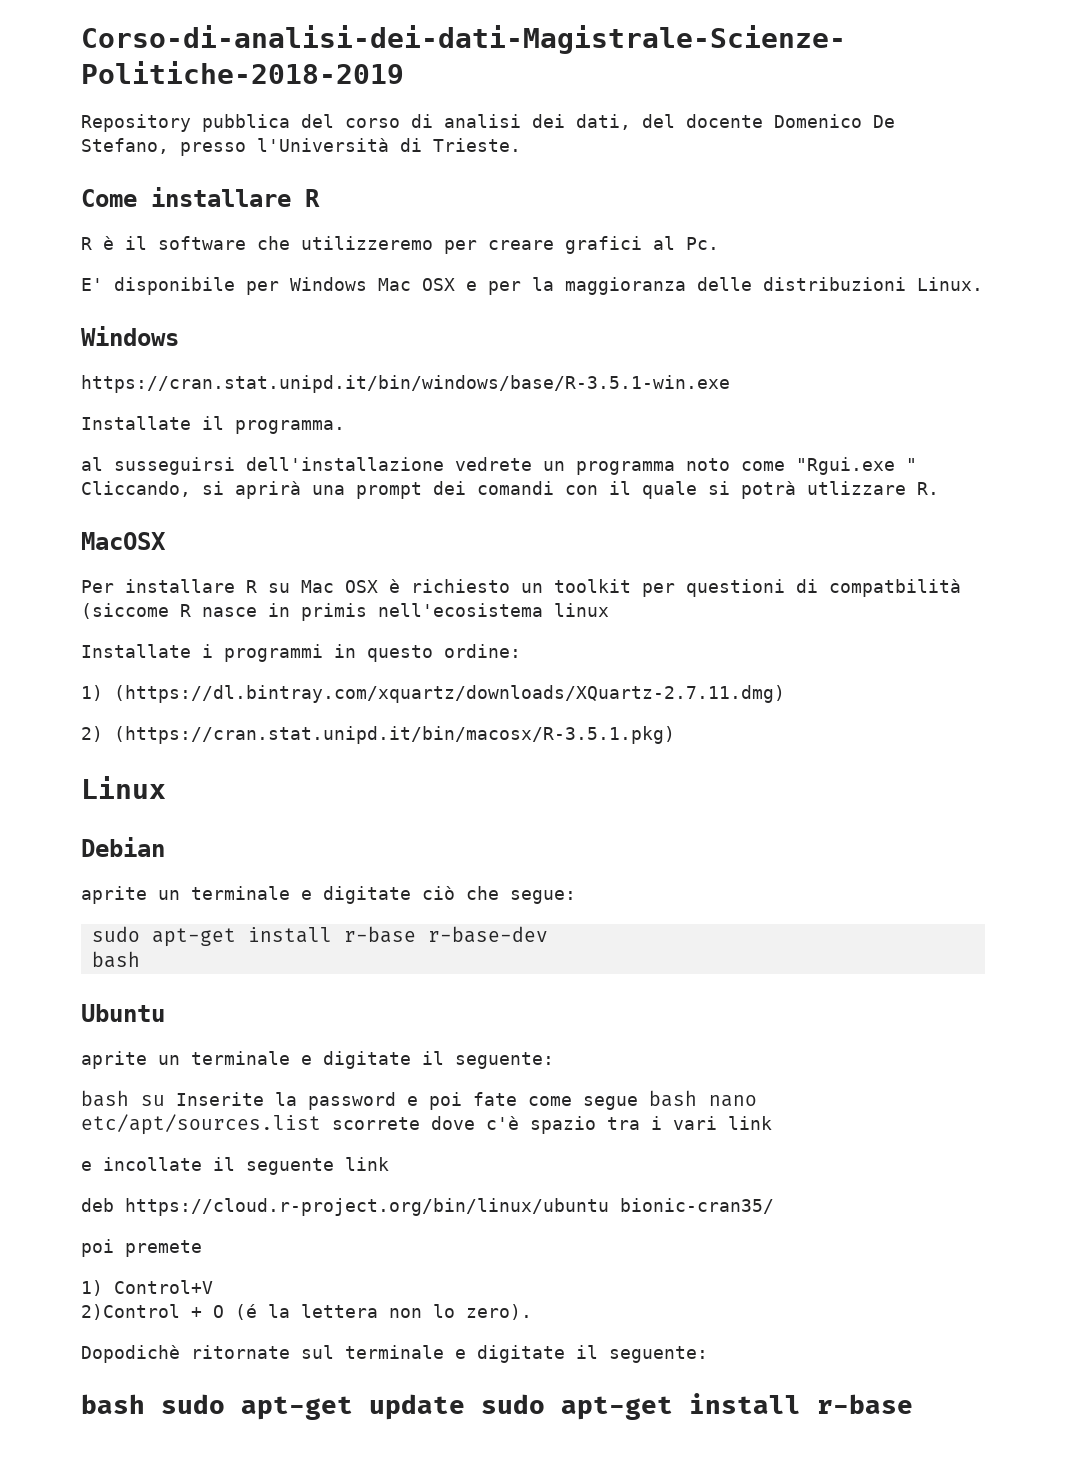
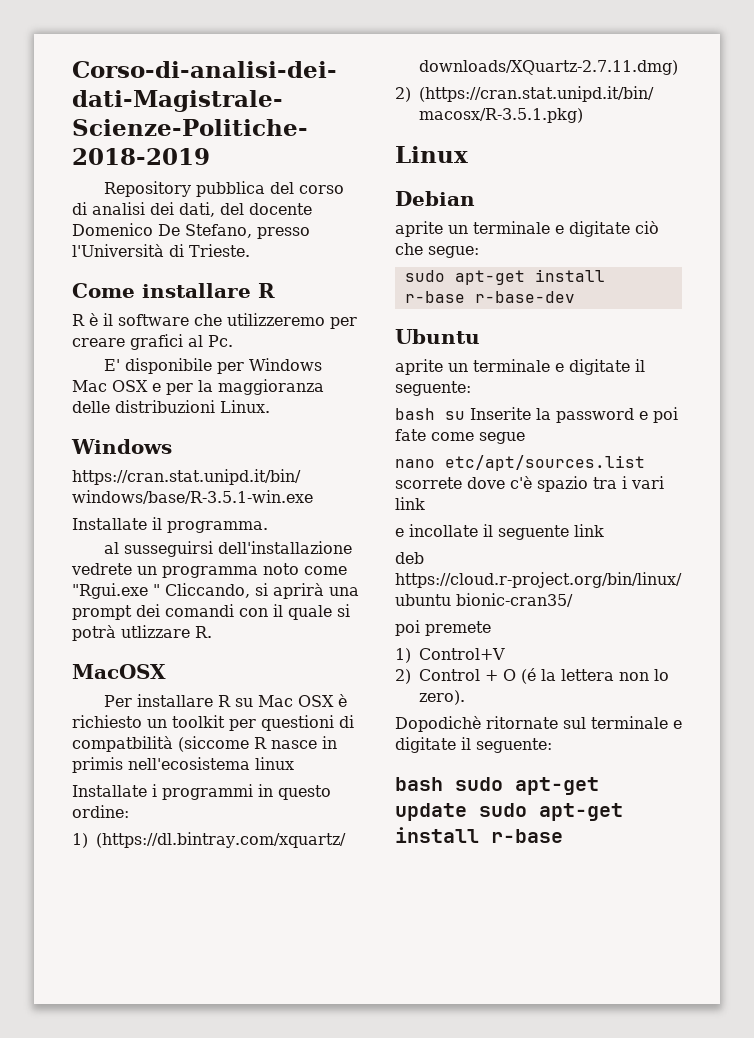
[91,951,140,968] // bash -> (575, 297) none
[649,1090,697,1107] bash -> (525, 438) //
[81,1304,180,1320] 2)Control -> [395,669,480,684] 2) Control

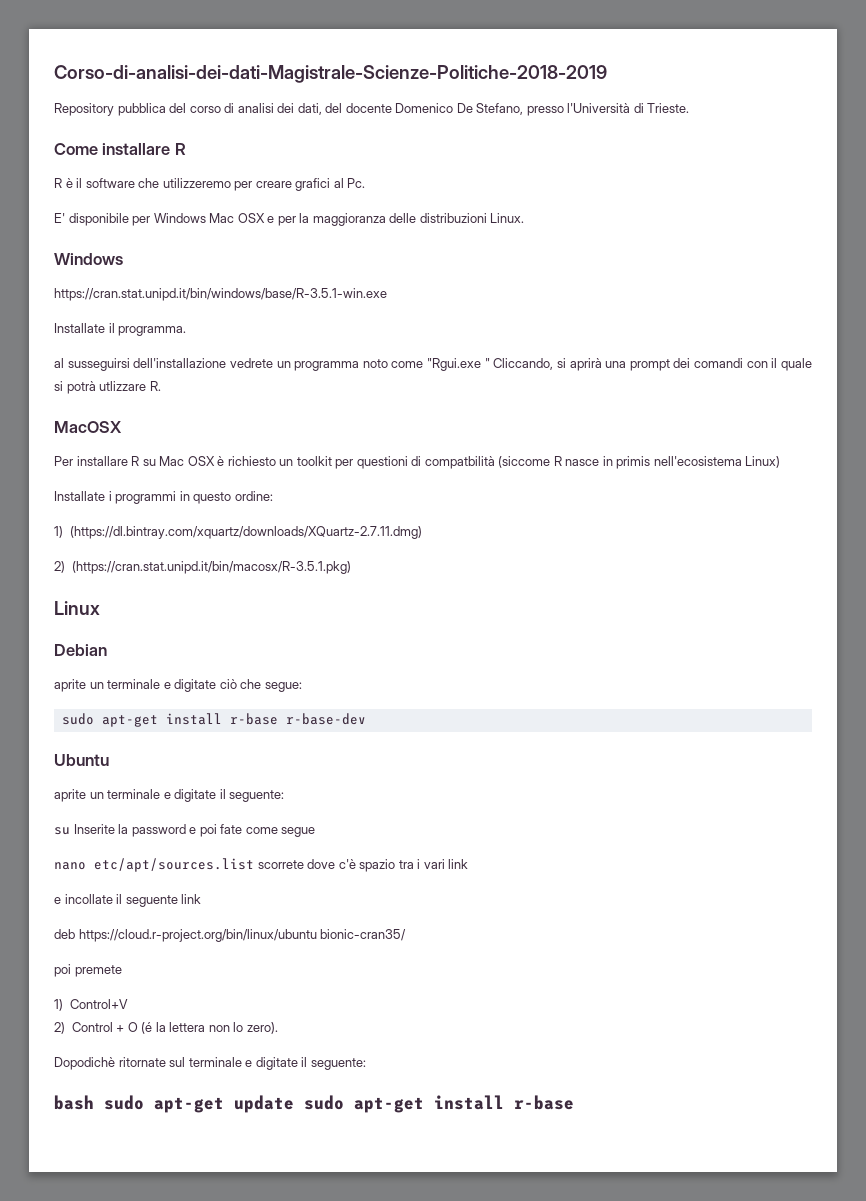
[255,757,294,770] linux -> [745,456,781,468] Linux)
[395,408,435,420] bash -> (285, 796) none

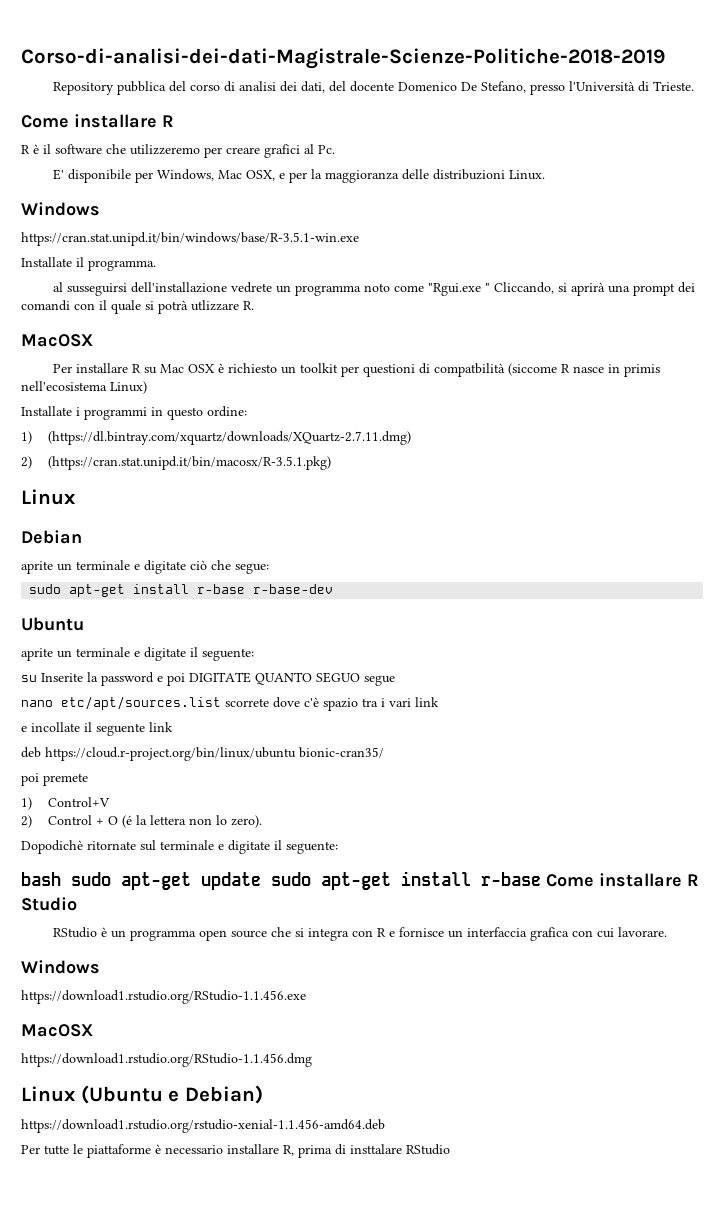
[153,213,265,223] Windows Mac OSX -> [157,169,276,181] Windows, Mac OSX,
[220,824,278,834] fate come -> [189,672,360,685] DIGITATE QUANTO SEGUO
(574, 1102) none -> [546,873,699,887] [21,897,77,911] [53,927,668,941] [21,960,100,974] [21,990,306,1004] [21,1024,93,1037] [21,1053,312,1067] [21,1085,263,1104] [21,1119,385,1133] [21,1144,450,1158] Come installare R Studio // RStudio è un programma open source che si integra con R e fornisce un interfaccia grafica con cui lavorare. // Windows // https://download1.rstudio.org/RStudio-1.1.456.exe // MacOSX // https://download1.rstudio.org/RStudio-1.1.456.dmg // Linux (Ubuntu e Debian) // https://download1.rstudio.org/rstudio-xenial-1.1.456-amd64.deb // Per tutte le piattaforme è necessario installare R, prima di insttalare RStudio

